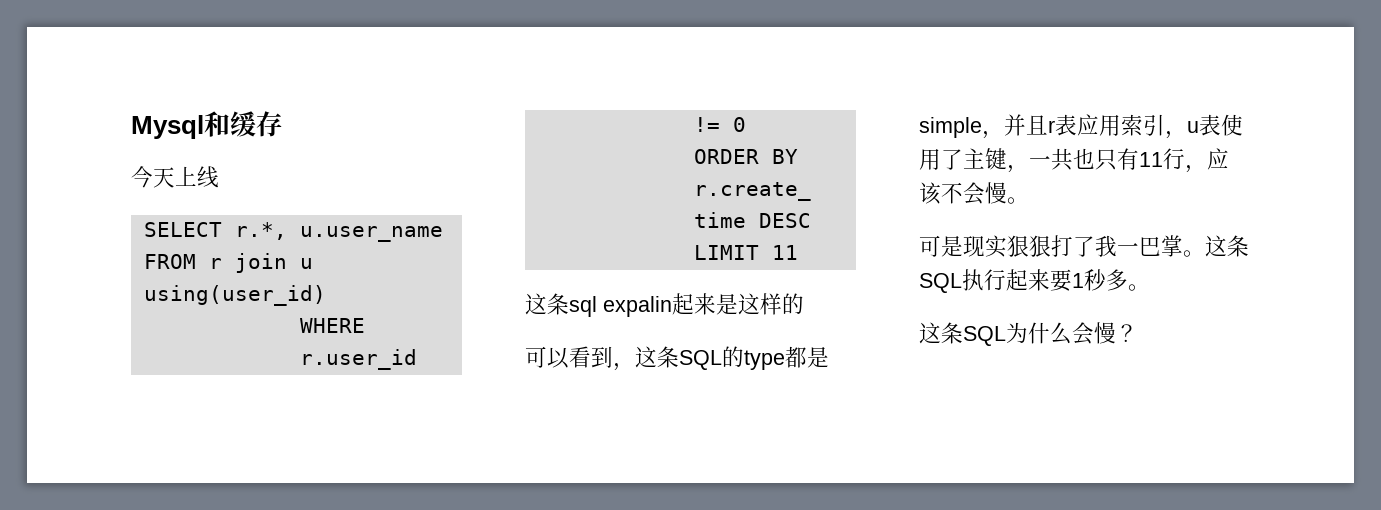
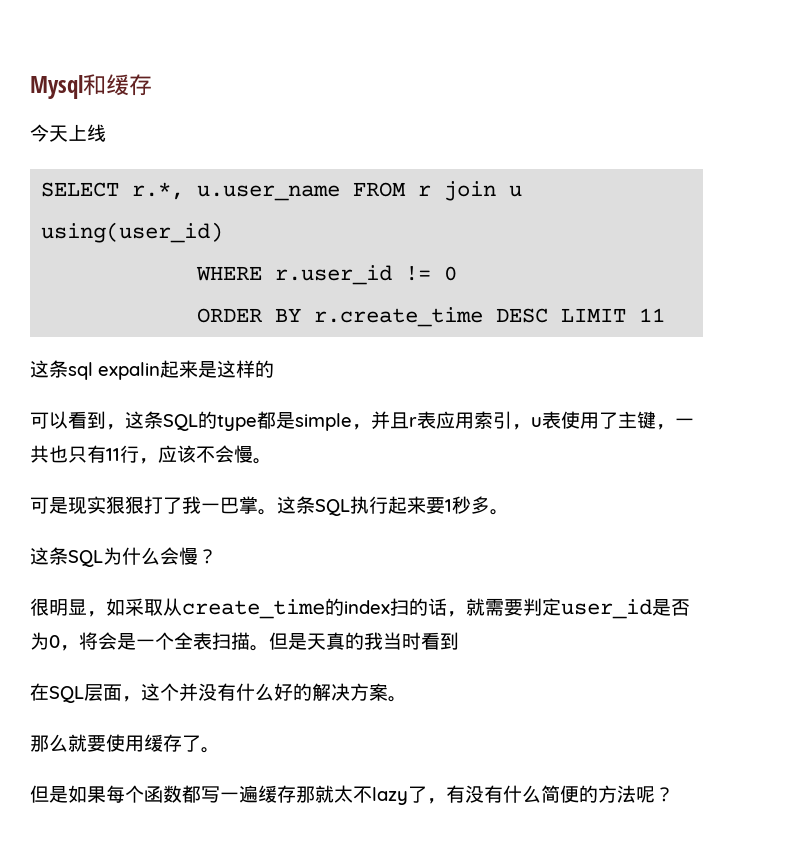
(1138, 333) none -> [30,598,690,619] [30,632,459,651] [30,683,407,703] [30,734,220,753] [30,785,674,805] // 很明显，如采取从create_time的index扫的话，就需要判定user_id是否为0，将会是一个全表扫描。但是天真的我当时看到 // 在SQL层面，这个并没有什么好的解决方案。 // 那么就要使用缓存了。 // 但是如果每个函数都写一遍缓存那就太不lazy了，有没有什么简便的方法呢？

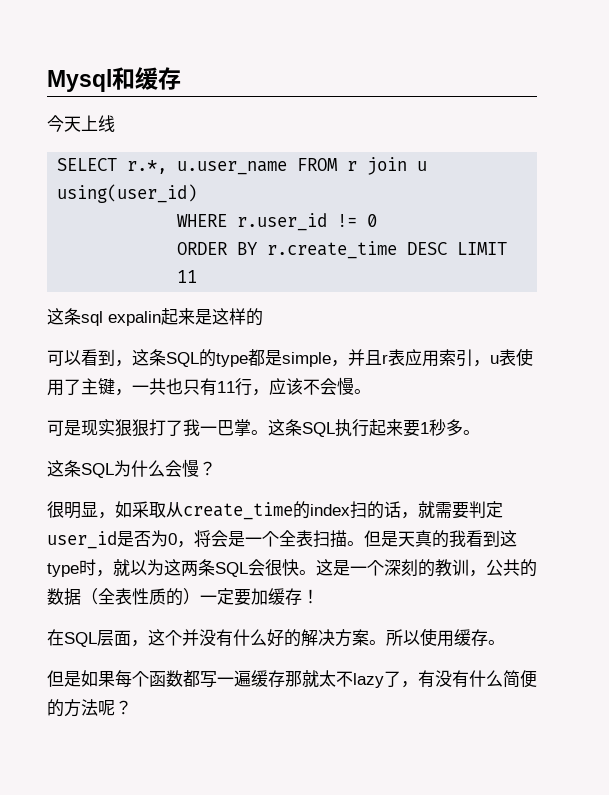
[383,632,459,650] 当时看到 -> [466,530,517,547] [47,559,537,577] [47,588,319,606] 看到这type时，就以为这两条SQL会很快。这是一个深刻的教训，公共的数据（全表性质的）一定要加缓存！
[30,734,106,752] // 那么就要 -> [386,629,420,646] 所以
[182,735,201,752] 了 -> (488, 637) none

